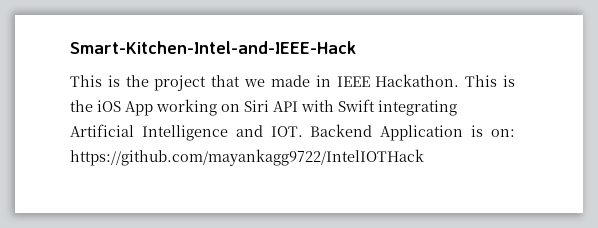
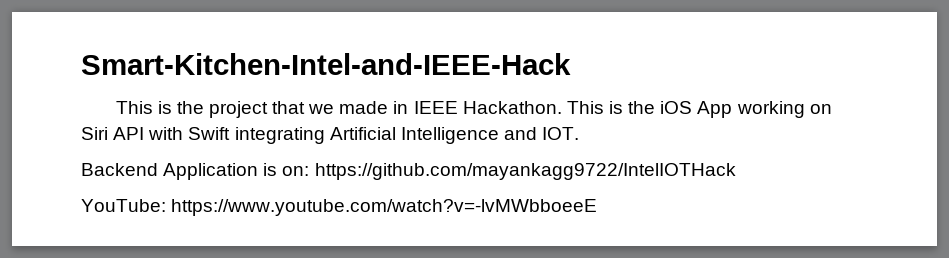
(303, 131) none -> (580, 133) //
(424, 157) none -> [81,199,598,216] // YouTube: https://www.youtube.com/watch?v=-lvMWbboeeE

